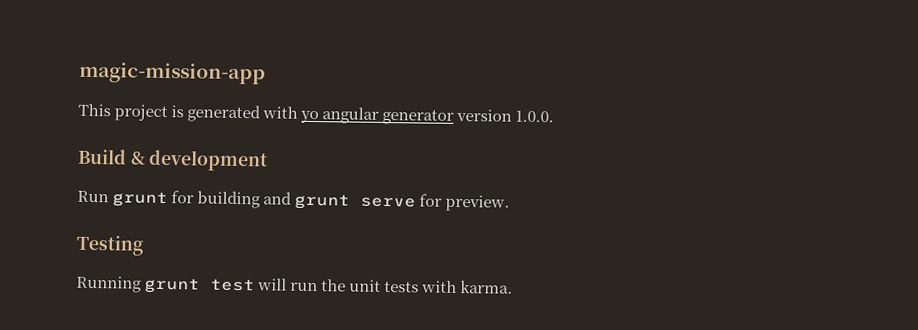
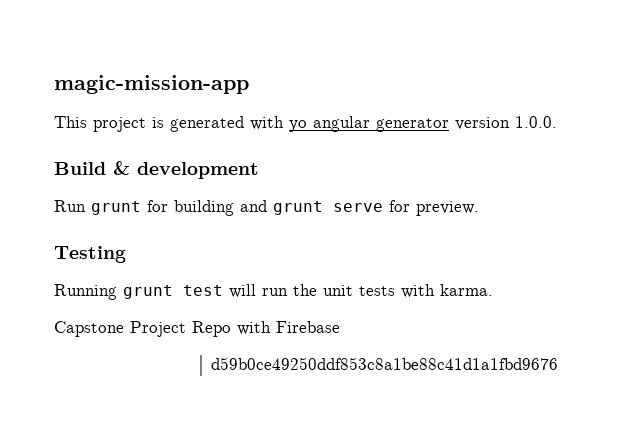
(514, 287) none -> [54,321,340,337] [211,357,559,370] // Capstone Project Repo with Firebase // d59b0ce49250ddf853c8a1be88c41d1a1fbd9676

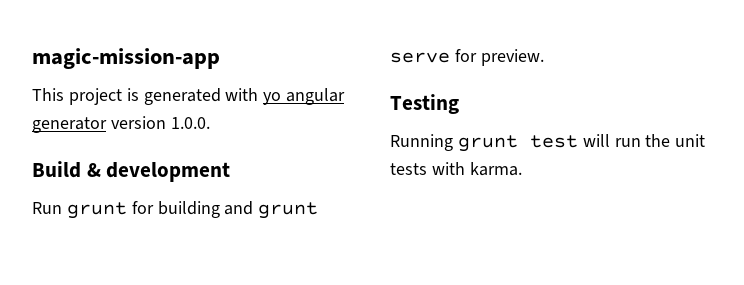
[54,321,340,337] [211,357,559,370] // Capstone Project Repo with Firebase // d59b0ce49250ddf853c8a1be88c41d1a1fbd9676 -> (522, 169) none

